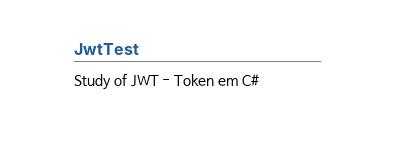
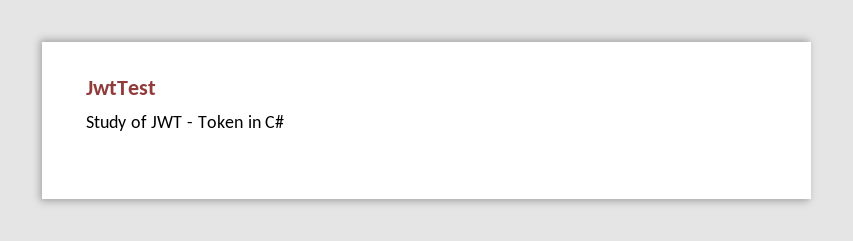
[217,78,238,86] em -> [247,115,261,128] in

